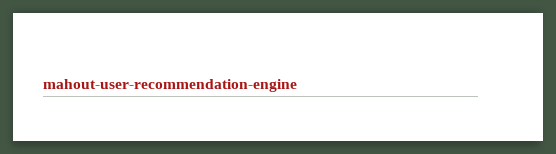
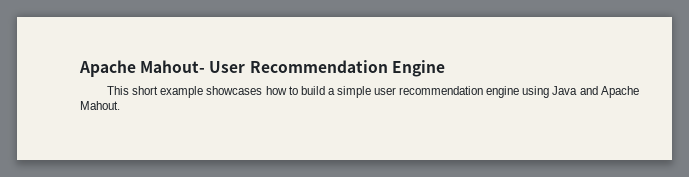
[43,79,297,92] mahout-user-recommendation-engine -> [79,60,445,77] [107,86,639,98] [80,101,120,110] Apache Mahout- User Recommendation Engine // This short example showcases how to build a simple user recommendation engine using Java and Apache Mahout.

